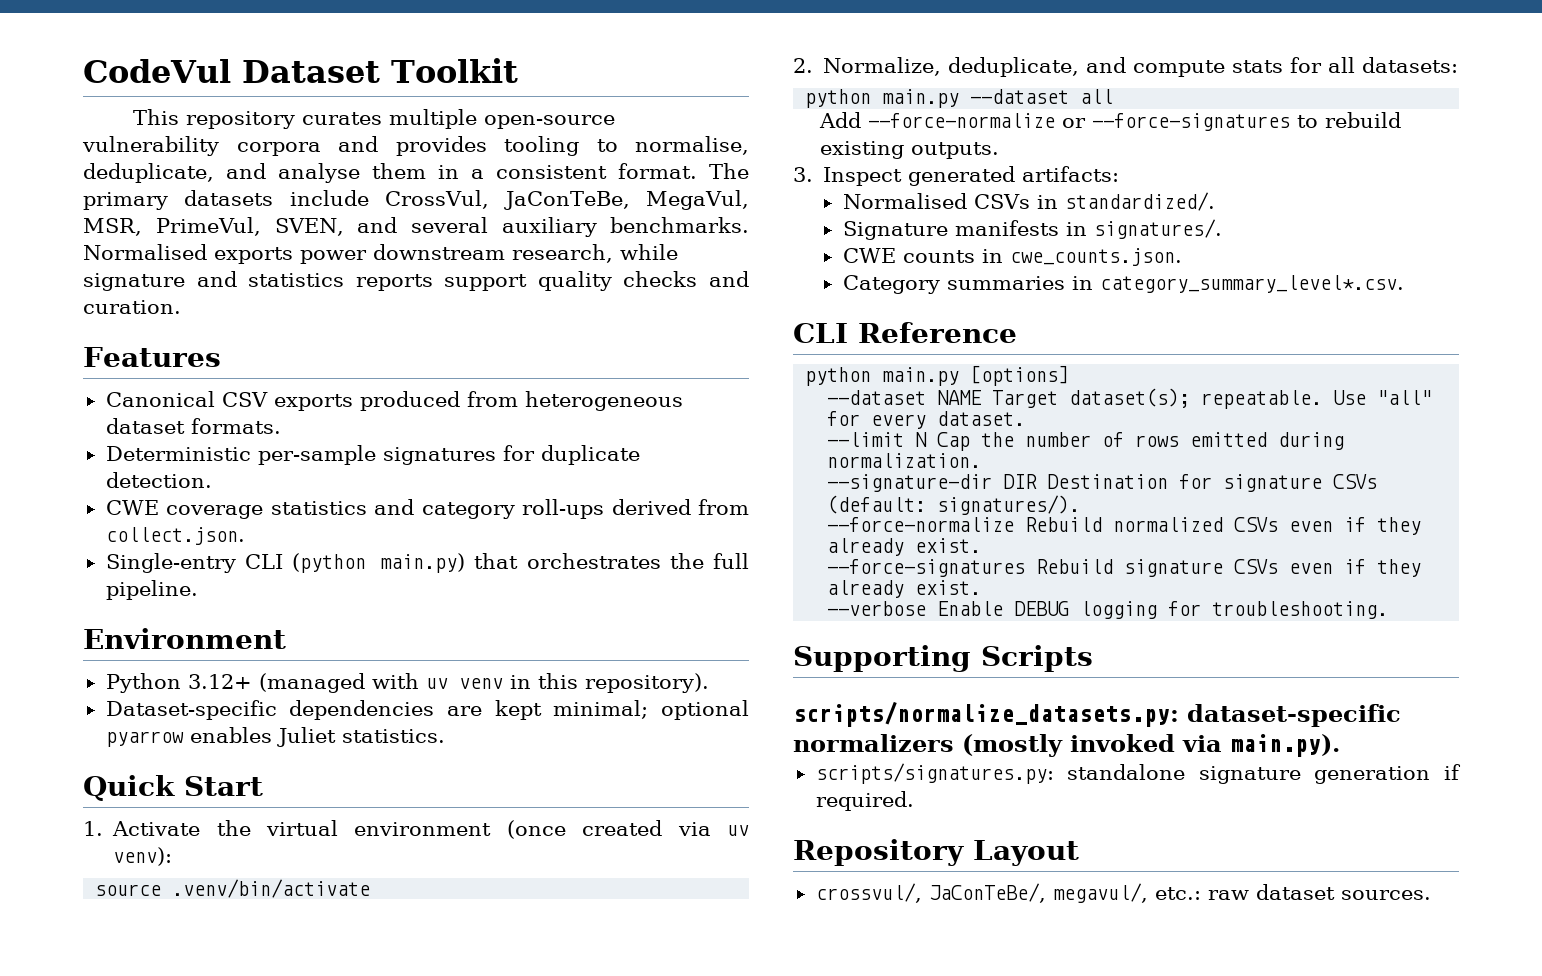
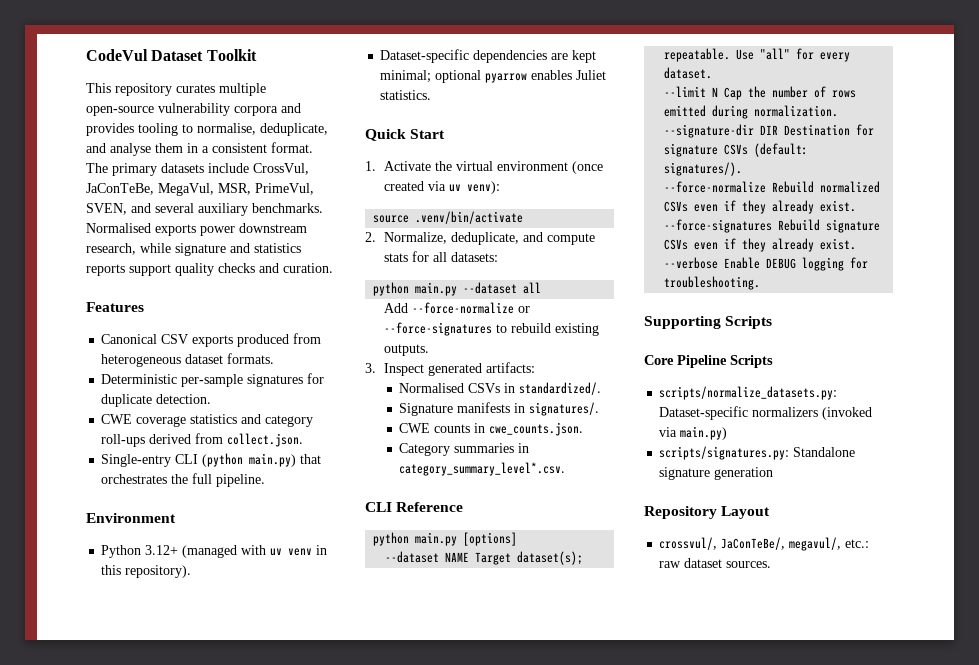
[793,701,1401,727] [793,734,1340,757] scripts/normalize_datasets.py: dataset-specific normalizers (mostly invoked via main.py). -> [644,355,773,368] [659,386,838,400] [659,406,873,420] [659,426,728,440] Core Pipeline Scripts // scripts/normalize_datasets.py: Dataset-specific normalizers (invoked via main.py)
[1067,764,1186,780] standalone -> [793,447,856,457] Standalone
[1444,764,1461,780] [815,791,914,811] if required. -> (774, 473) none

